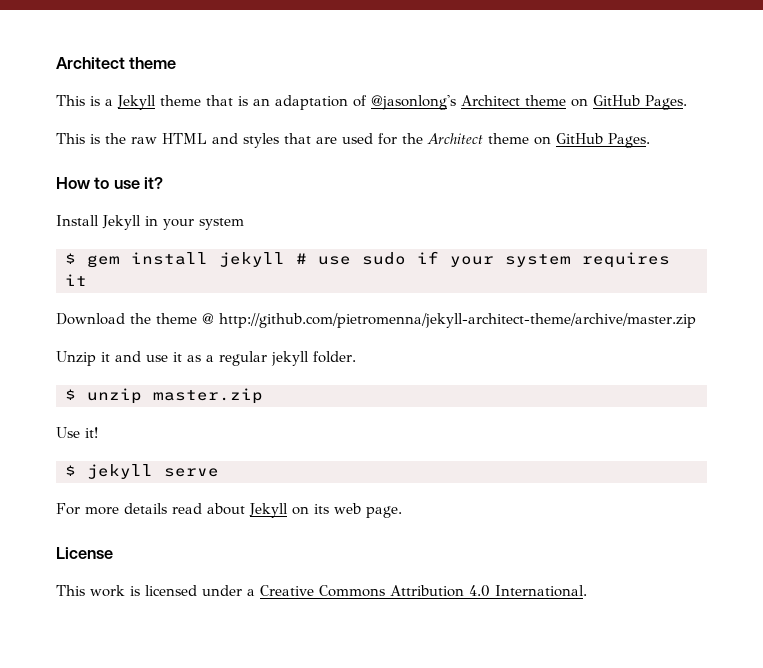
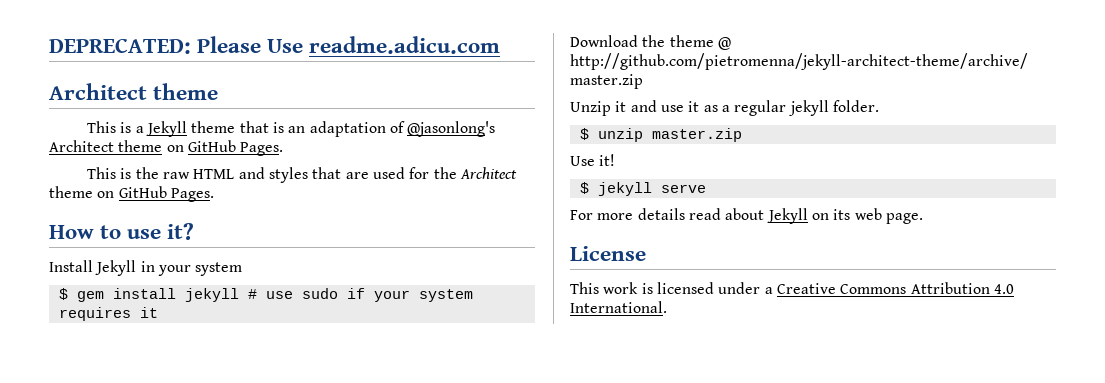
(56, 63) none -> [49,36,501,54] DEPRECATED: Please Use readme.adicu.com //

